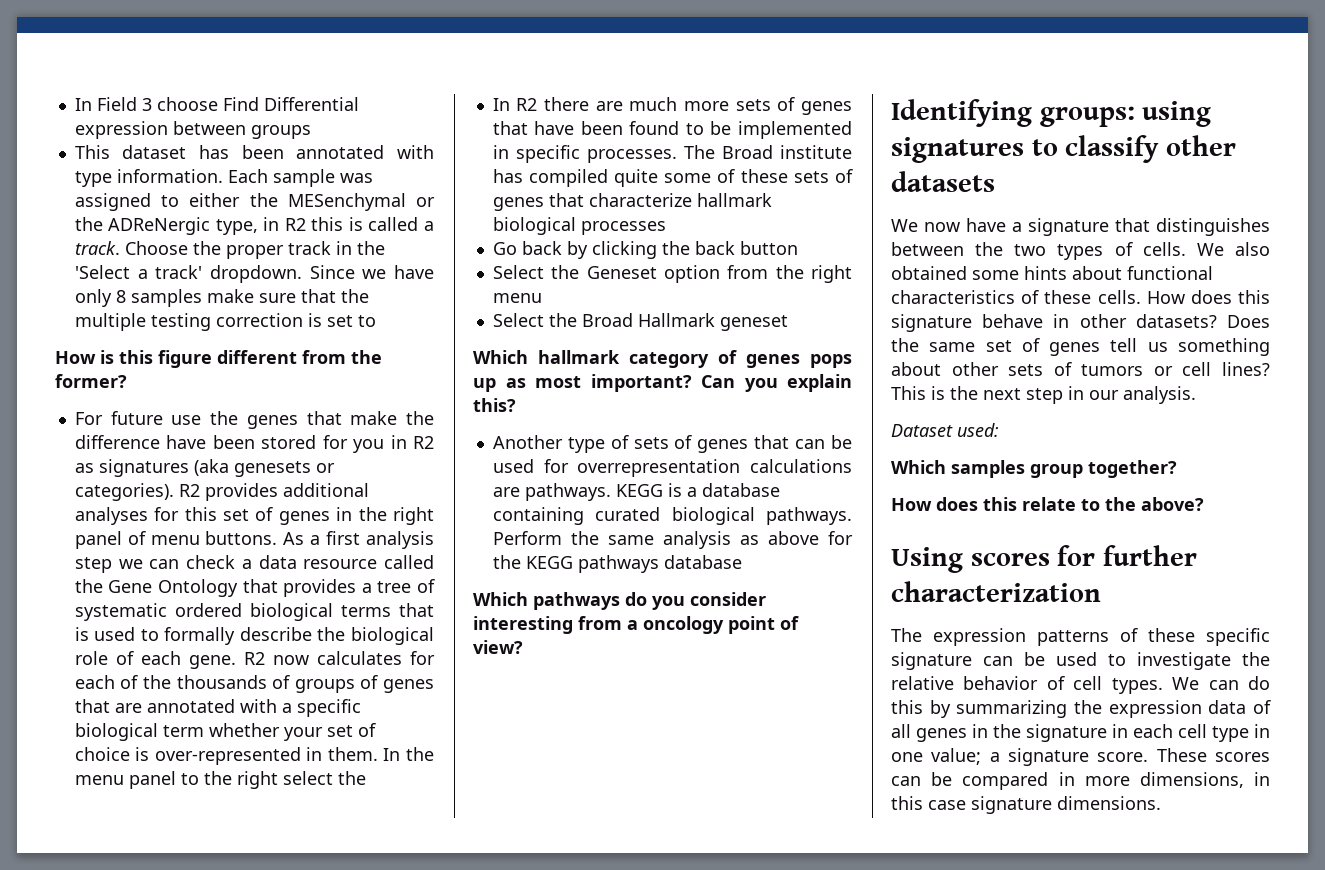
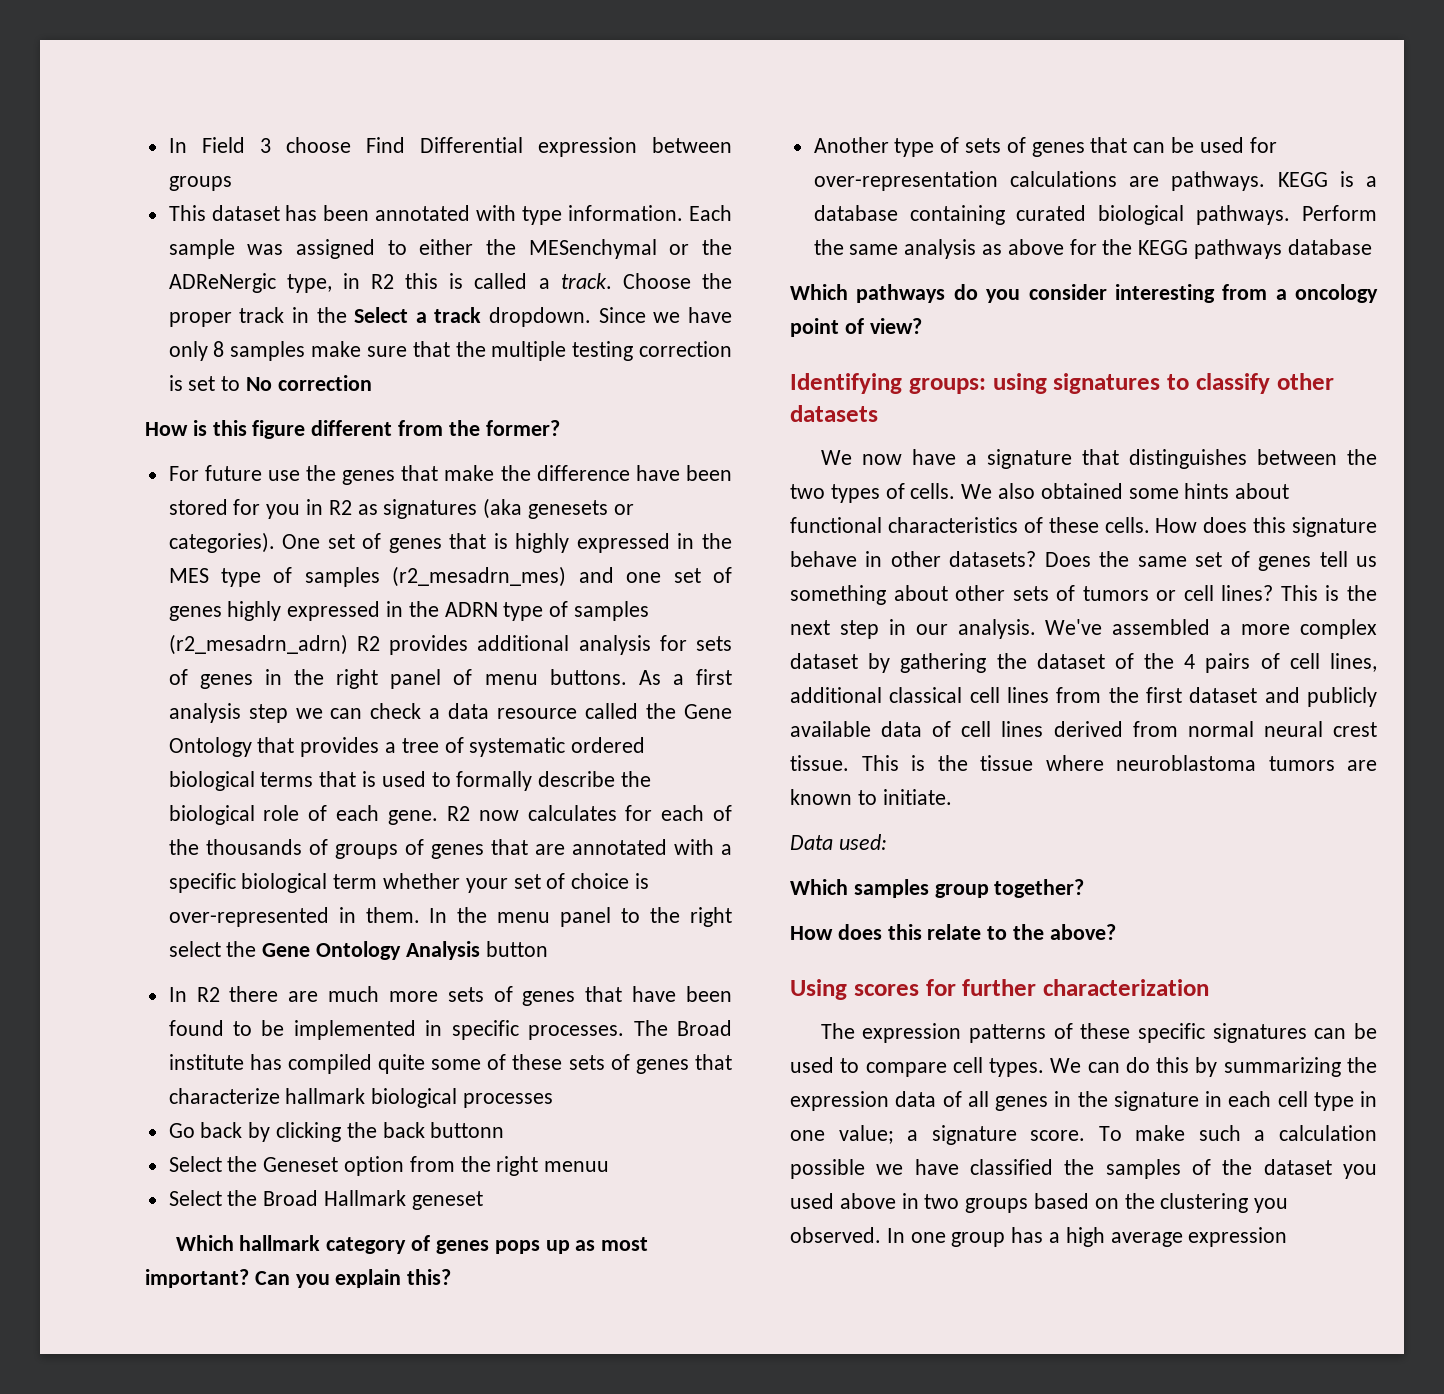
[74,265,203,279] 'Select a track' -> [354,307,482,323] Select a track
(376, 321) none -> [246,375,372,391] No correction
[178,483,369,501] [74,507,249,525] R2 provides additional analyses for this set -> [282,533,732,553] [168,566,732,587] [168,601,650,621] [168,634,733,655] One set of genes that is highly expressed in the MES type of samples (r2_mesadrn_mes) and one set of genes highly expressed in the ADRN type of samples (r2_mesadrn_adrn) R2 provides additional analysis for sets
(366, 778) none -> [262,941,548,960] Gene Ontology Analysis button
[739,241,798,255] button -> [430,1122,505,1138] buttonn
[492,293,542,303] menu -> [544,1161,610,1172] menuu
[577,459,741,477] overrepresentation -> [813,171,998,191] over-representation
[891,424,953,437] // Dataset -> [1045,619,1377,639] [790,653,1377,673] [790,687,1377,707] [790,721,1377,737] [790,755,1377,771] [790,789,952,805] [790,835,833,850] We've assembled a more complex dataset by gathering the dataset of the 4 pairs of cell lines, additional classical cell lines from the first dataset and publicly available data of cell lines derived from normal neural crest tissue. This is the tissue where neuroblastoma tumors are known to initiate. // Data
[891,652,972,670] signature -> [1212,1023,1307,1043] signatures
[1137,652,1270,670] [891,676,1065,690] investigate the relative behavior of -> [865,1062,947,1077] compare
[1156,748,1270,762] [891,772,1270,790] [891,796,1161,814] These scores can be compared in more dimensions, in this case signature dimensions. -> [1098,1125,1377,1141] [790,1159,1377,1179] [790,1193,1289,1213] [790,1227,1288,1247] To make such a calculation possible we have classified the samples of the dataset you used above in two groups based on the clustering you observed. In one group has a high average expression

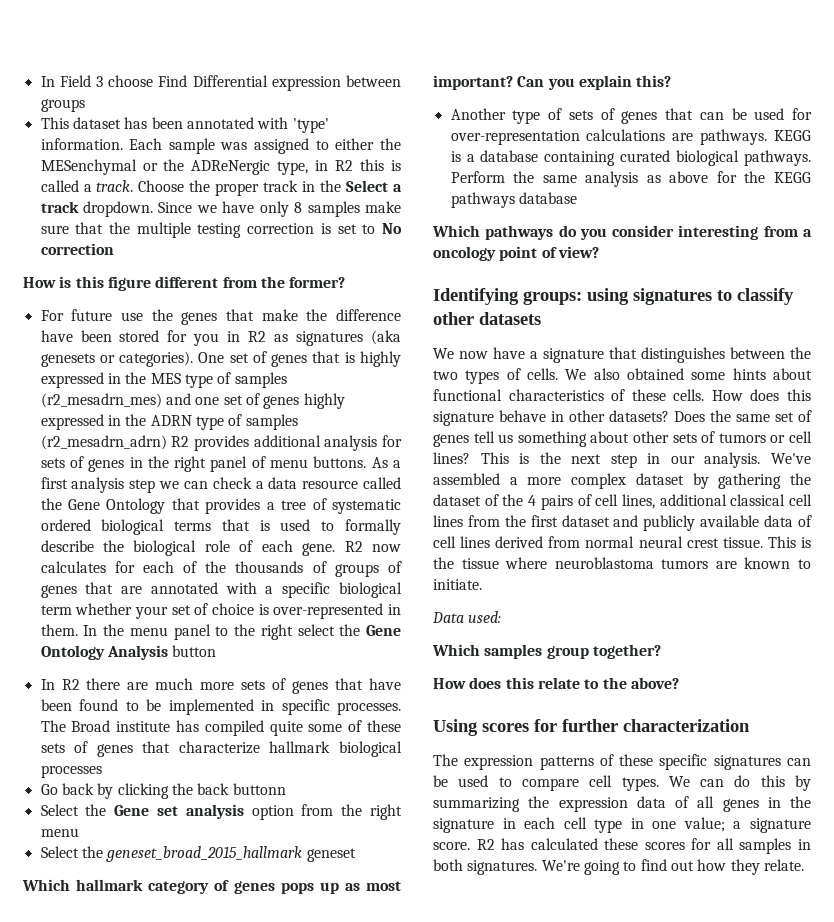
[522,206,563,225] type -> [292,118,329,133] 'type'
[263,1157,339,1172] Geneset -> [114,804,244,819] Gene set analysis
[544,1161,610,1172] [168,1190,407,1206] menuu // Select the Broad Hallmark -> [40,828,79,837] [40,846,303,862] menu // Select the geneset_broad_2015_hallmark
[1098,1125,1377,1141] [790,1159,1377,1179] [790,1193,1289,1213] [790,1227,1288,1247] To make such a calculation possible we have classified the samples of the dataset you used above in two groups based on the clustering you observed. In one group has a high average expression -> [476,838,811,854] [433,859,804,875] R2 has calculated these scores for all samples in both signatures. We're going to find out how they relate.

